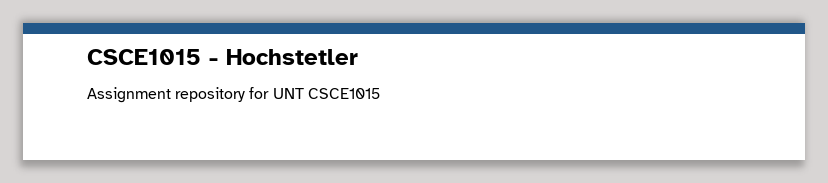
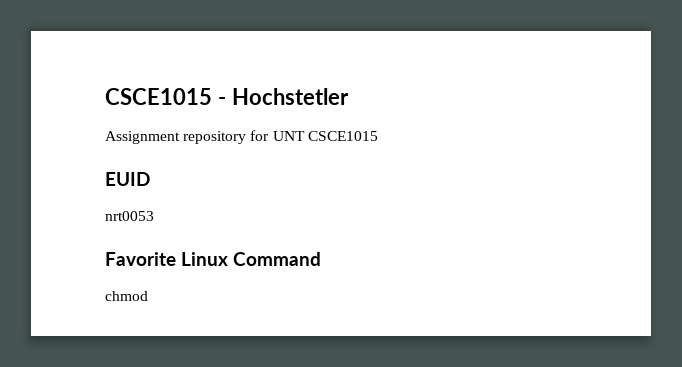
(380, 93) none -> [105,172,150,186] [105,211,154,221] [105,252,322,266] [105,291,148,301] // EUID // nrt0053 // Favorite Linux Command // chmod

